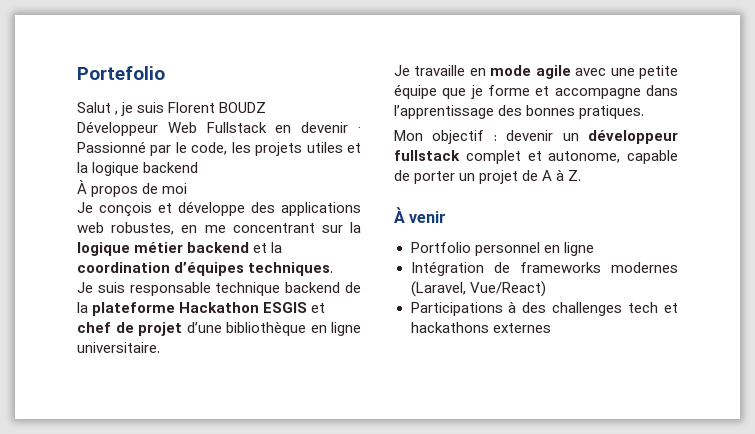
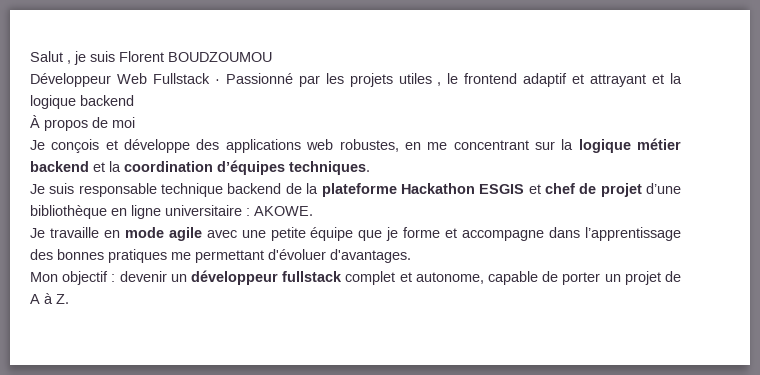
[77,66,165,80] Portefolio // -> (30, 56) none
[219,102,267,113] BOUDZ -> [168,52,272,62] BOUDZOUMOU
[275,122,349,133] en devenir -> (210, 78) none
[175,142,228,155] le code, -> (320, 81) none
(343, 147) none -> [437,73,647,87] , le frontend adaptif et attrayant
[77,342,160,353] universitaire. -> [165,205,313,216] universitaire : AKOWE.
[579,105,645,119] pratiques. -> [108,249,411,263] pratiques me permettant d'évoluer d'avantages.
[394,207,447,223] [410,242,594,256] [410,261,678,276] [410,281,546,297] [410,301,678,316] [410,322,551,333] // À venir // Portfolio personnel en ligne // Intégration de frameworks modernes (Laravel, Vue/React) // Participations à des challenges tech et hackathons externes -> (69, 299) none

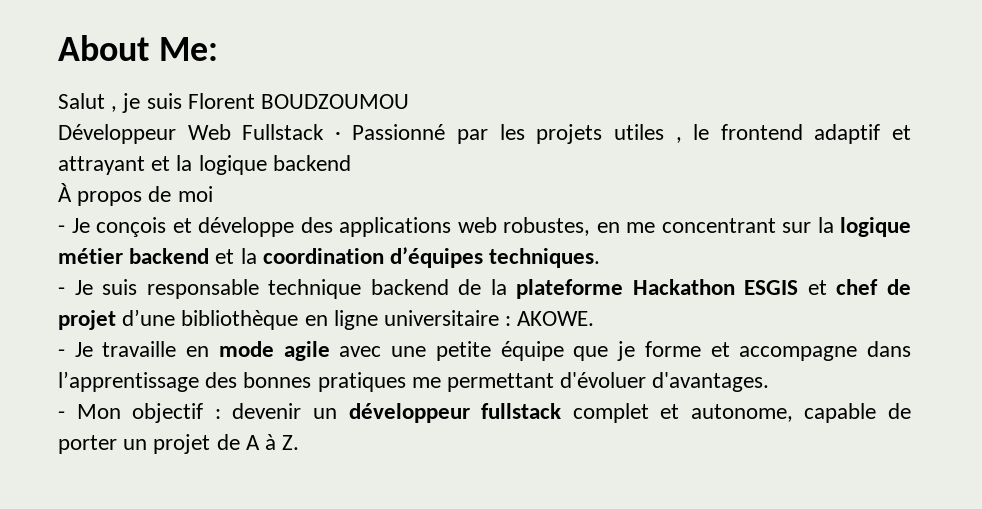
(30, 56) none -> [58,35,218,61] About Me: //
(135, 122) none -> [58,225,65,233] -
(370, 168) none -> [58,287,65,295] -
(313, 211) none -> [58,349,65,357] -
(411, 256) none -> [58,411,65,419] -

